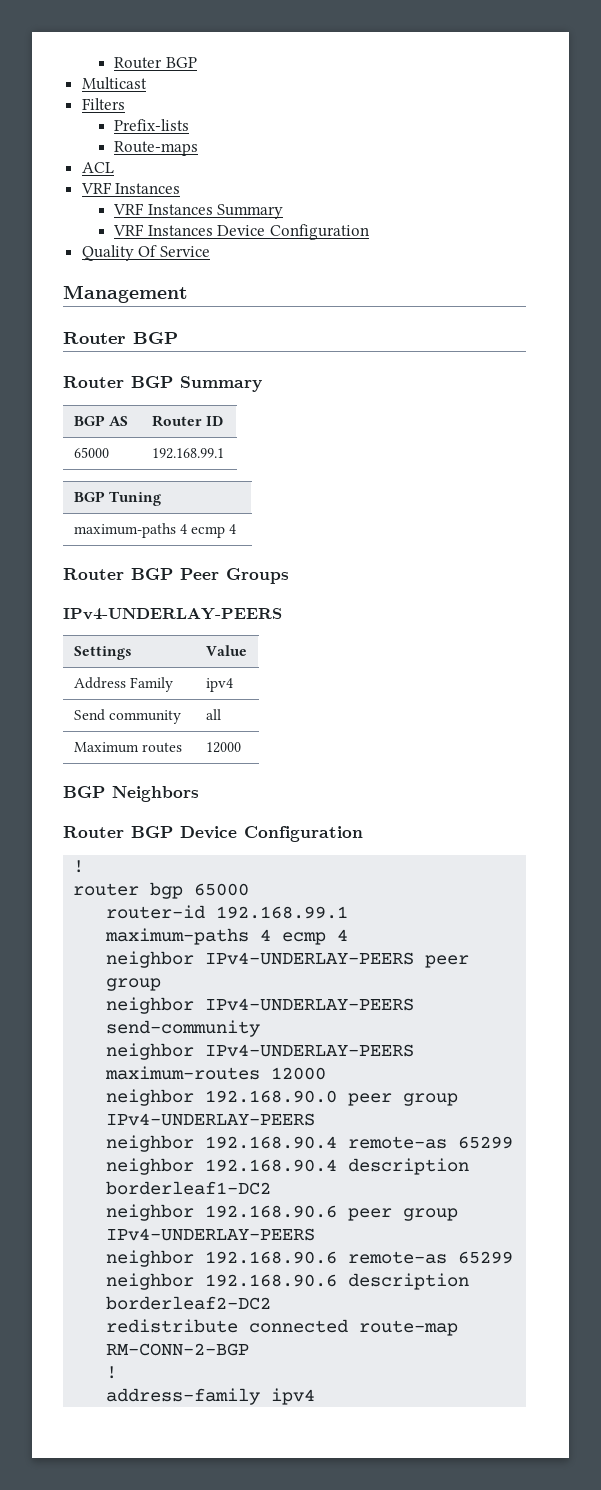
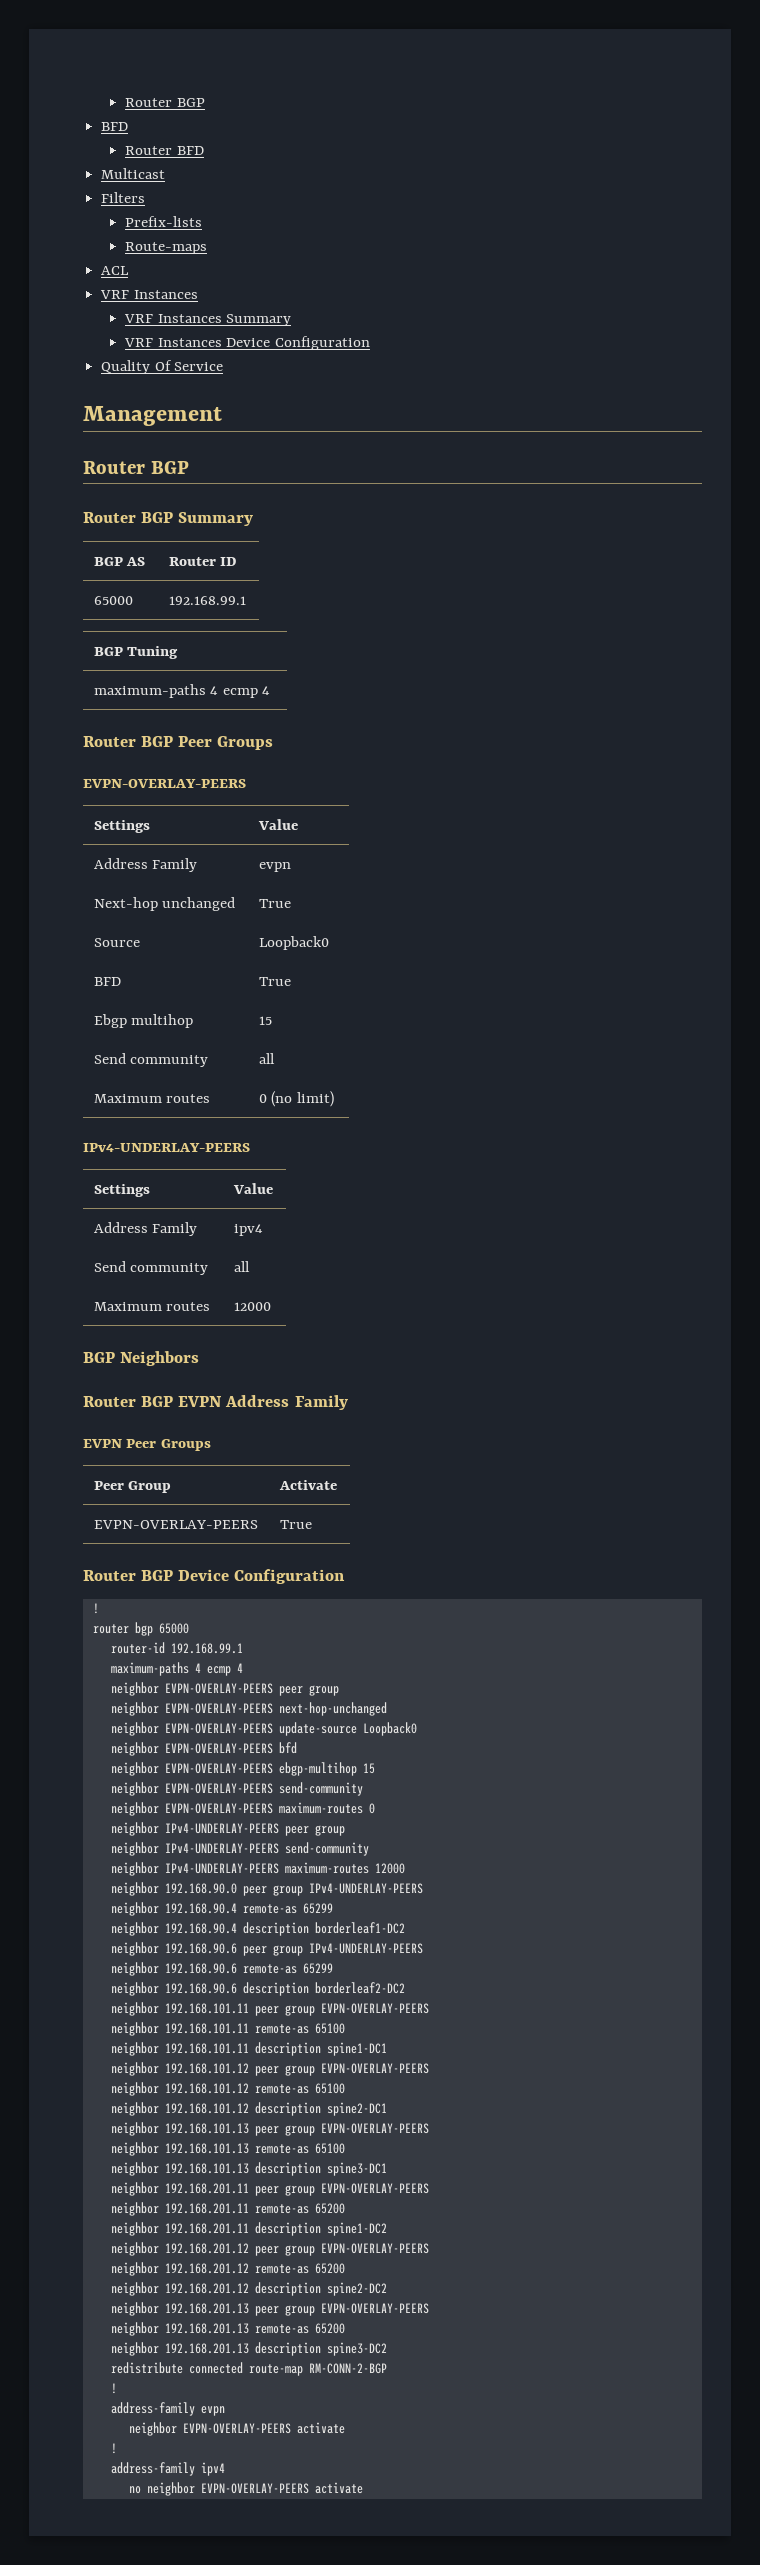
[113,57,197,69] Router BGP -> [125,98,205,107] [101,122,129,131] [125,146,204,155] Router BGP // BFD // Router BFD
(289, 576) none -> [83,779,246,788] [93,820,150,833] [257,819,298,830] [93,858,198,872] [258,862,291,872] [93,897,236,911] [258,899,291,908] [93,938,140,947] [258,936,329,950] [93,977,121,986] [258,977,291,986] [93,1014,194,1028] [258,1016,272,1025] [93,1053,209,1067] [258,1053,275,1064] [93,1094,211,1103] [258,1091,334,1107] // EVPN-OVERLAY-PEERS // Settings | Value // Address Family | evpn // Next-hop unchanged | True // Source | Loopback0 // BFD | True // Ebgp multihop | 15 // Send community | all // Maximum routes | 0 (no limit)
(199, 794) none -> [83,1395,348,1410] [83,1439,211,1451] [93,1481,172,1493] [278,1480,337,1490] [93,1520,258,1529] [279,1520,312,1529] // Router BGP EVPN Address Family // EVPN Peer Groups // Peer Group | Activate // EVPN-OVERLAY-PEERS | True
(349, 935) none -> [110,1682,339,1696] [110,1702,387,1716] [110,1722,417,1736] [110,1742,297,1756] [110,1762,375,1776] [110,1782,363,1796] [110,1802,375,1816] // neighbor EVPN-OVERLAY-PEERS peer group // neighbor EVPN-OVERLAY-PEERS next-hop-unchanged // neighbor EVPN-OVERLAY-PEERS update-source Loopback0 // neighbor EVPN-OVERLAY-PEERS bfd // neighbor EVPN-OVERLAY-PEERS ebgp-multihop 15 // neighbor EVPN-OVERLAY-PEERS send-community // neighbor EVPN-OVERLAY-PEERS maximum-routes 0
(272, 1303) none -> [110,2002,429,2016] [110,2022,345,2036] [110,2042,387,2056] [110,2062,429,2076] [110,2082,345,2096] [110,2102,387,2116] [110,2122,429,2136] [110,2142,345,2156] [110,2162,387,2176] [110,2182,429,2196] [110,2202,345,2216] [110,2222,387,2236] [110,2242,429,2256] [110,2262,345,2276] [110,2282,387,2296] [110,2302,429,2316] [110,2322,345,2336] [110,2342,387,2356] // neighbor 192.168.101.11 peer group EVPN-OVERLAY-PEERS // neighbor 192.168.101.11 remote-as 65100 // neighbor 192.168.101.11 description spine1-DC1 // neighbor 192.168.101.12 peer group EVPN-OVERLAY-PEERS // neighbor 192.168.101.12 remote-as 65100 // neighbor 192.168.101.12 description spine2-DC1 // neighbor 192.168.101.13 peer group EVPN-OVERLAY-PEERS // neighbor 192.168.101.13 remote-as 65100 // neighbor 192.168.101.13 description spine3-DC1 // neighbor 192.168.201.11 peer group EVPN-OVERLAY-PEERS // neighbor 192.168.201.11 remote-as 65200 // neighbor 192.168.201.11 description spine1-DC2 // neighbor 192.168.201.12 peer group EVPN-OVERLAY-PEERS // neighbor 192.168.201.12 remote-as 65200 // neighbor 192.168.201.12 description spine2-DC2 // neighbor 192.168.201.13 peer group EVPN-OVERLAY-PEERS // neighbor 192.168.201.13 remote-as 65200 // neighbor 192.168.201.13 description spine3-DC2
[271,1388,316,1405] ipv4 -> [200,2406,225,2416] [128,2422,345,2436] [110,2443,117,2454] [110,2462,225,2476] [128,2482,363,2496] evpn // neighbor EVPN-OVERLAY-PEERS activate // ! // address-family ipv4 // no neighbor EVPN-OVERLAY-PEERS activate

